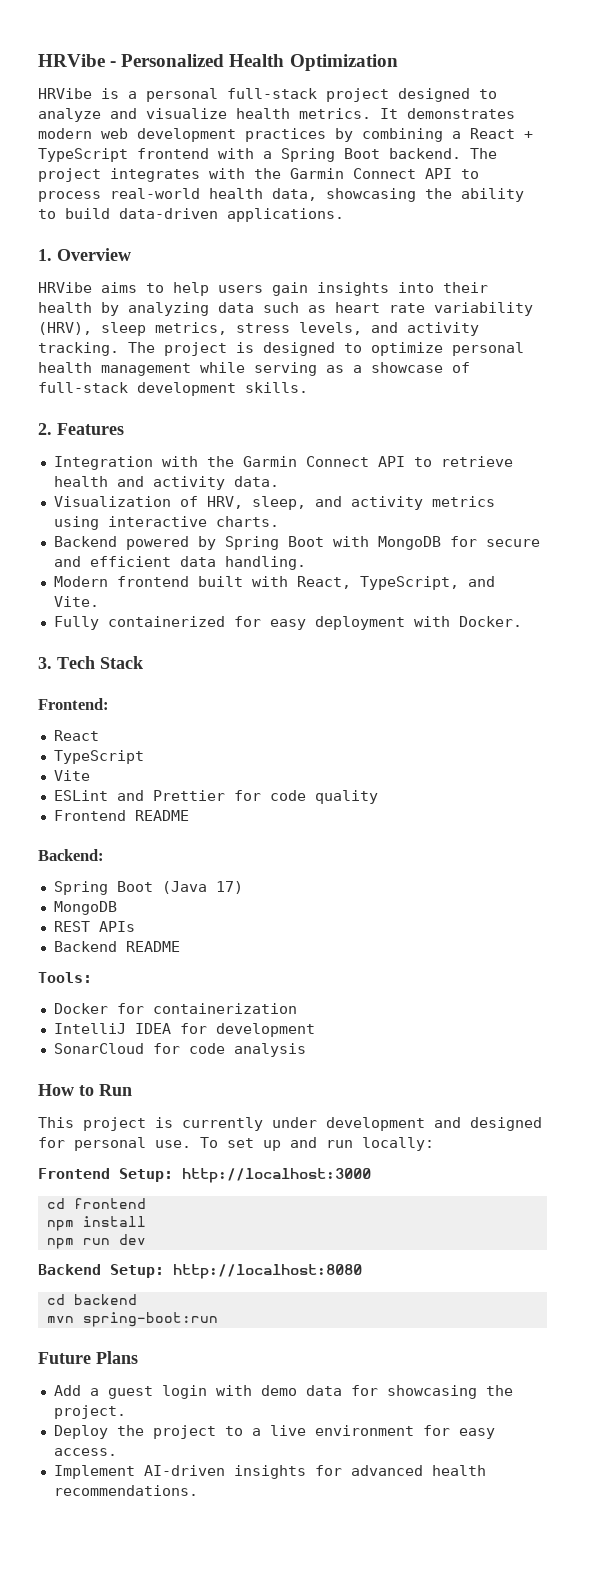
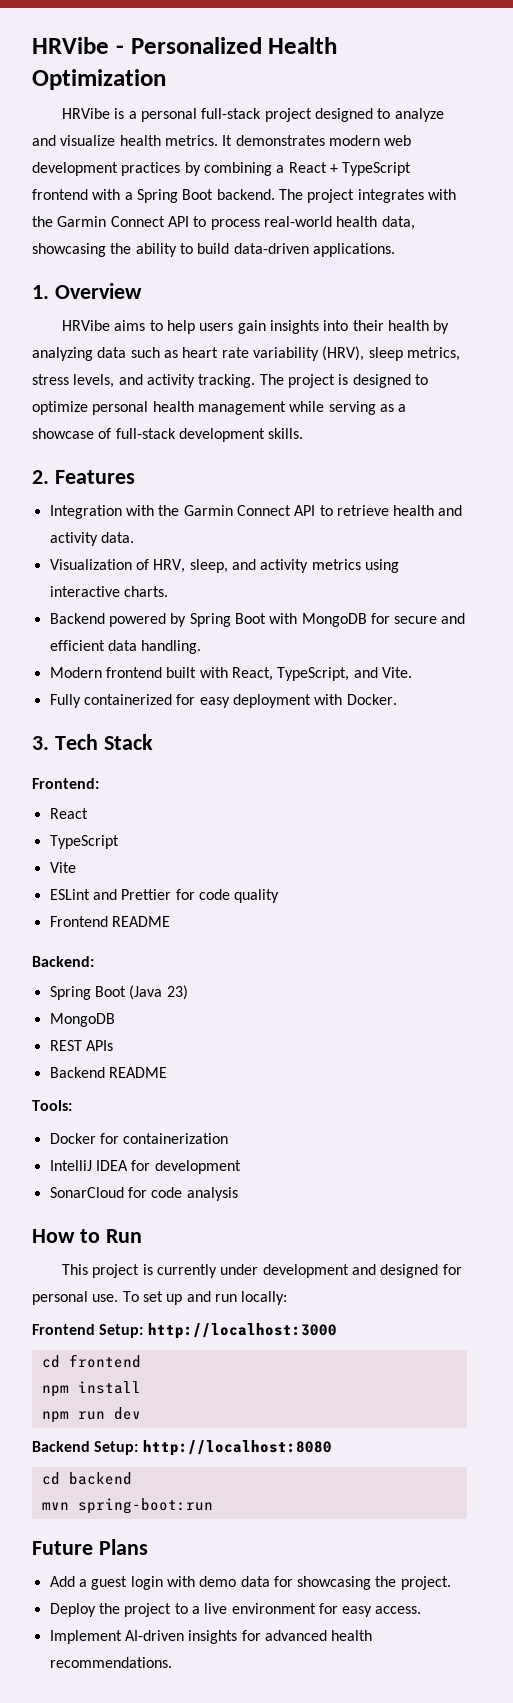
[215,881,243,894] 17) -> [166,985,188,1000] 23)

